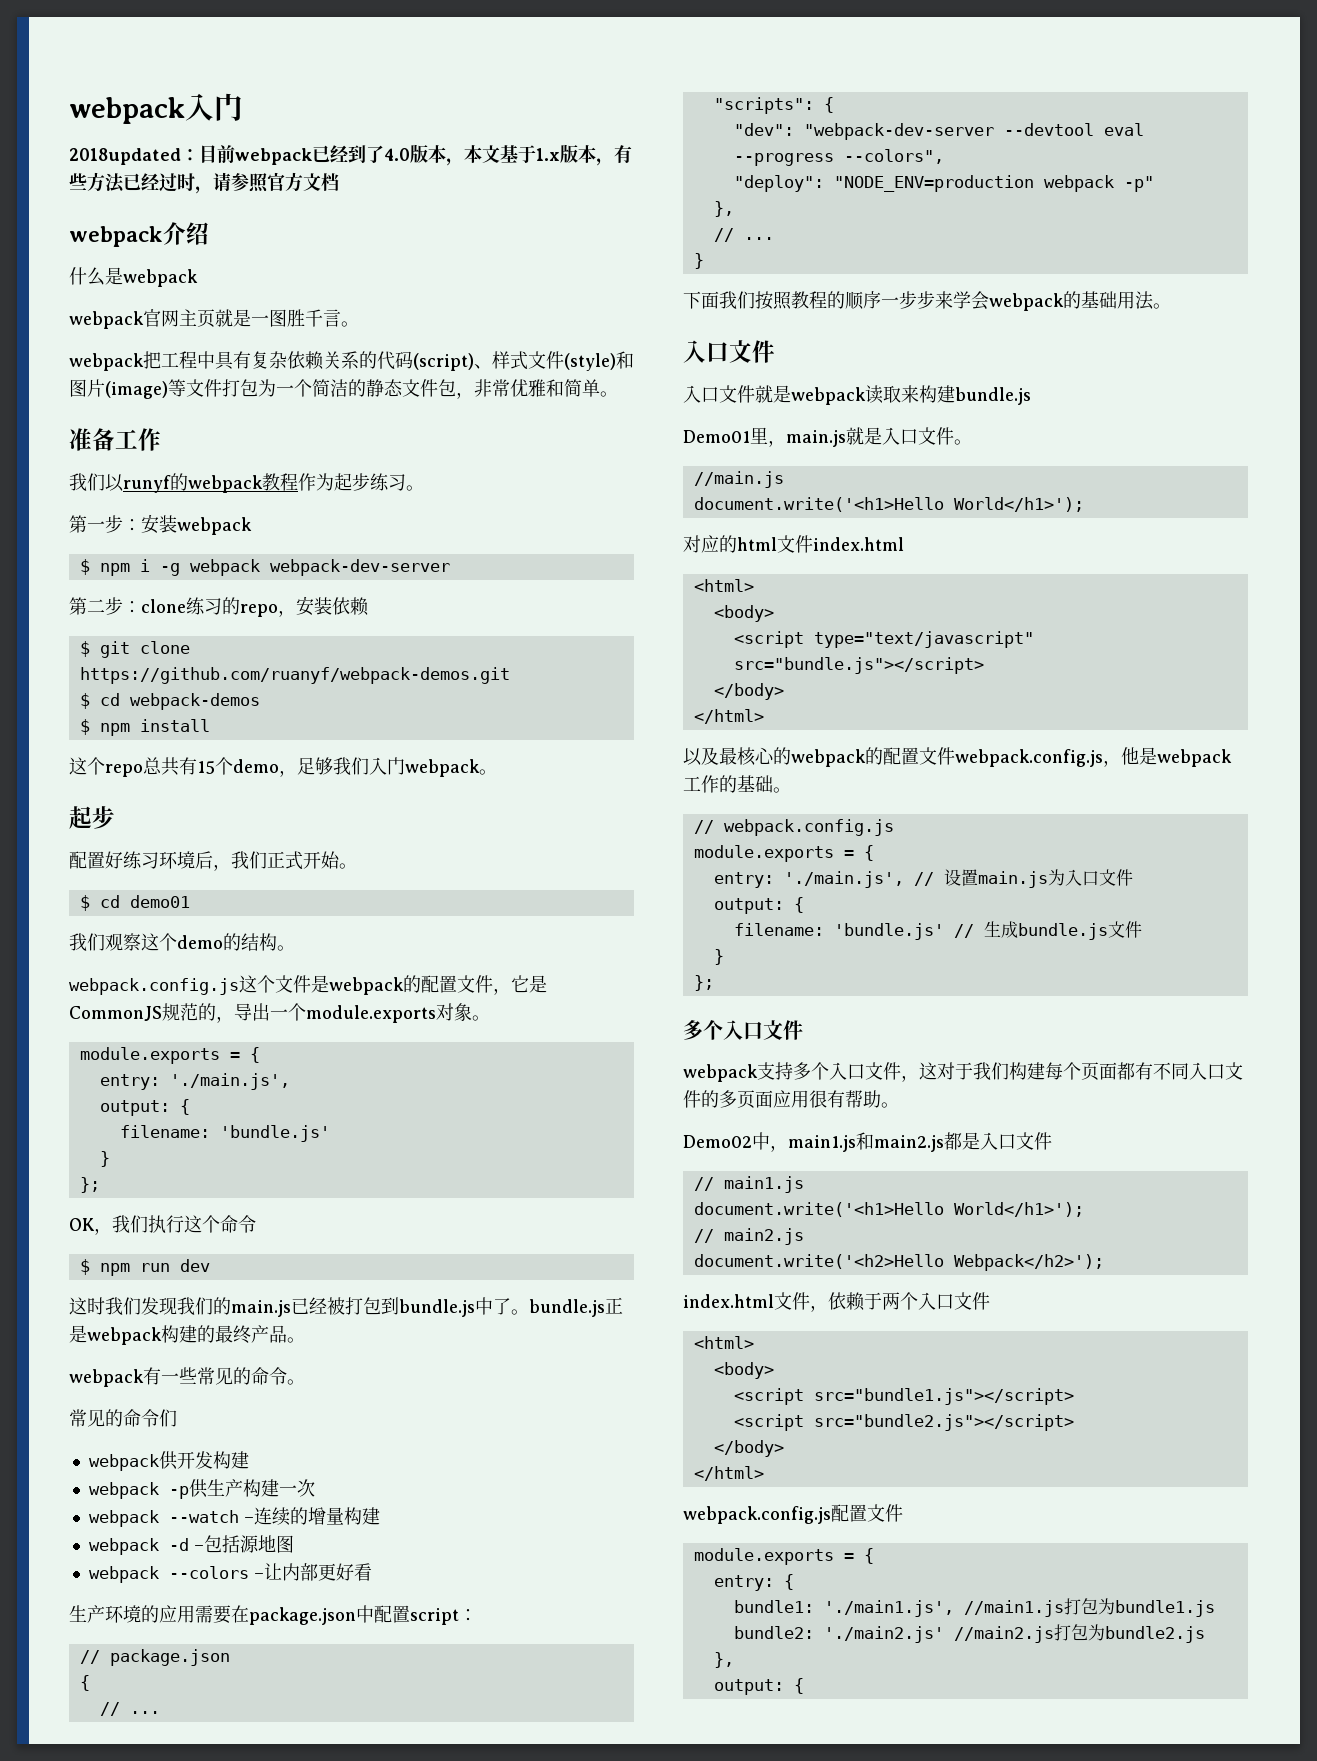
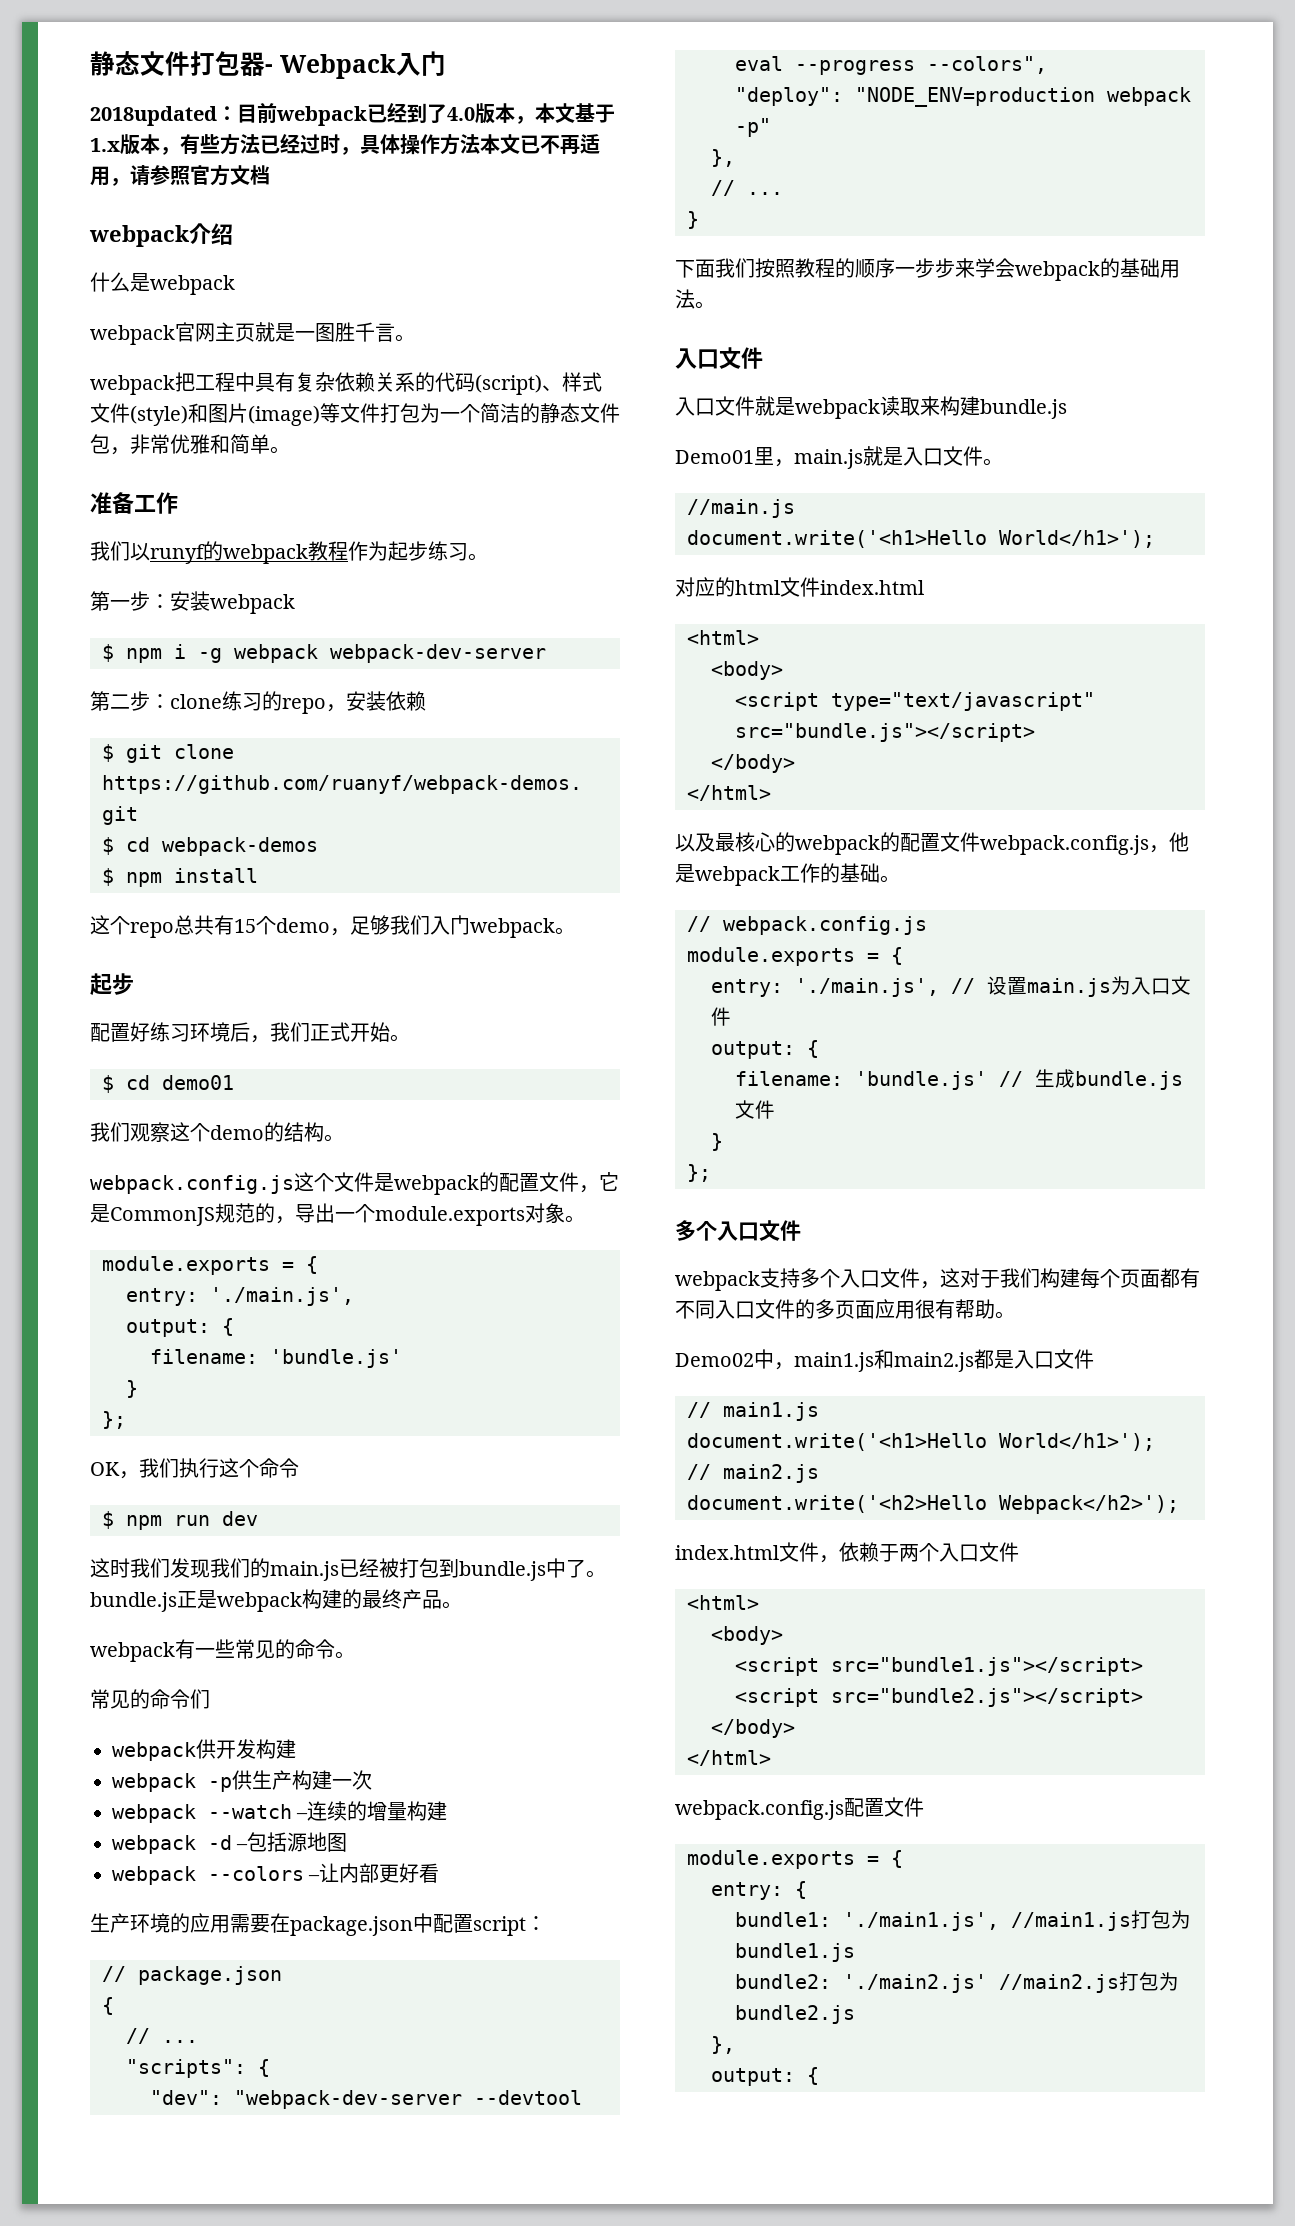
[69,97,185,124] webpack -> [90,51,396,79] 静态文件打包器- Webpack
(213, 190) none -> [360,134,600,155] [90,166,130,186] 具体操作方法本文已不再适用，

